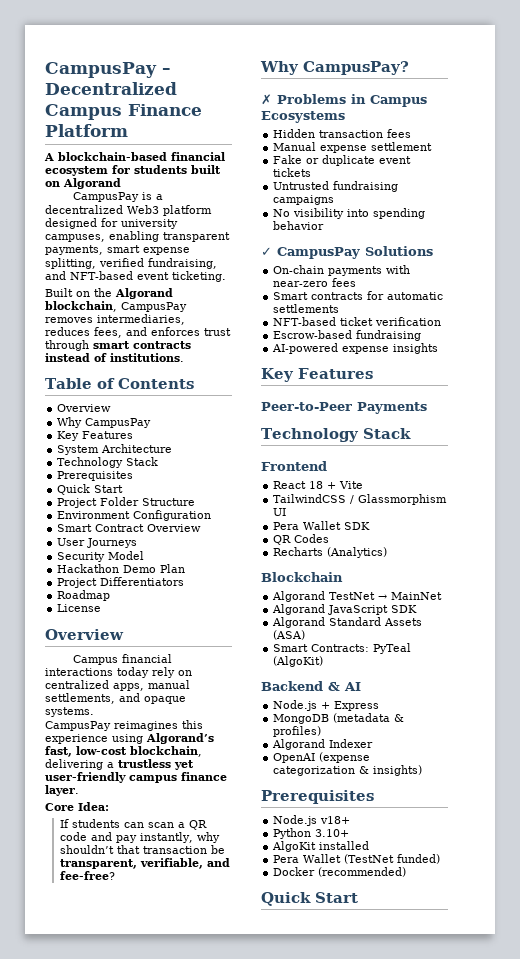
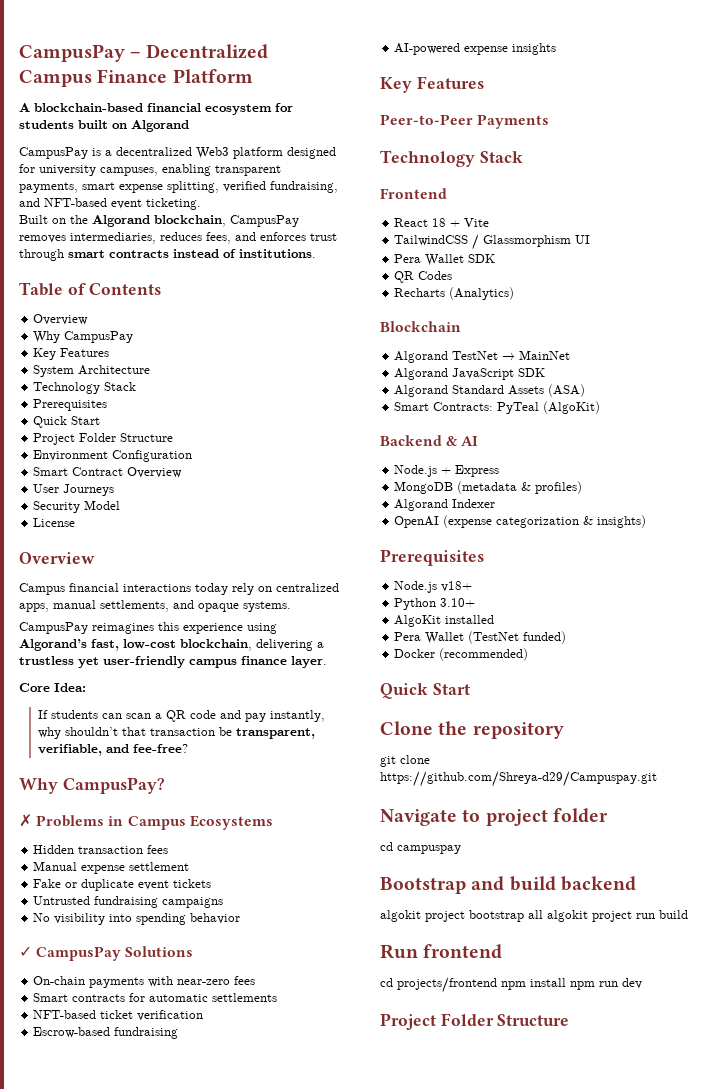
[57,564,186,573] [57,577,185,588] [57,590,111,601] // Hackathon Demo Plan // Project Differentiators // Roadmap -> (121, 505) none
(358, 897) none -> [380,721,564,739] [380,755,430,767] [380,771,657,787] [380,808,608,826] [380,842,461,854] [380,876,636,894] [380,910,688,922] [380,944,503,959] [380,977,642,993] [380,1013,570,1030] // Clone the repository // git clone https://github.com/Shreya-d29/Campuspay.git // Navigate to project folder // cd campuspay // Bootstrap and build backend // algokit project bootstrap all algokit project run build // Run frontend // cd projects/frontend npm install npm run dev // Project Folder Structure

